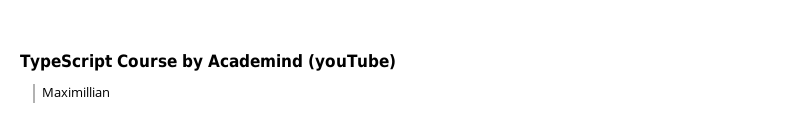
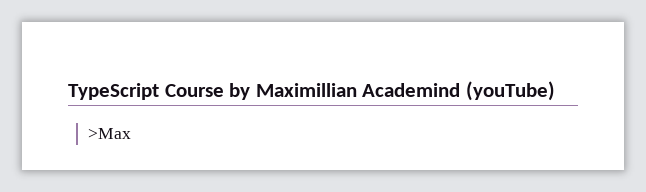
(203, 62) none -> [255,83,357,97] Maximillian
[41,87,110,97] Maximillian -> [87,128,131,139] >Max

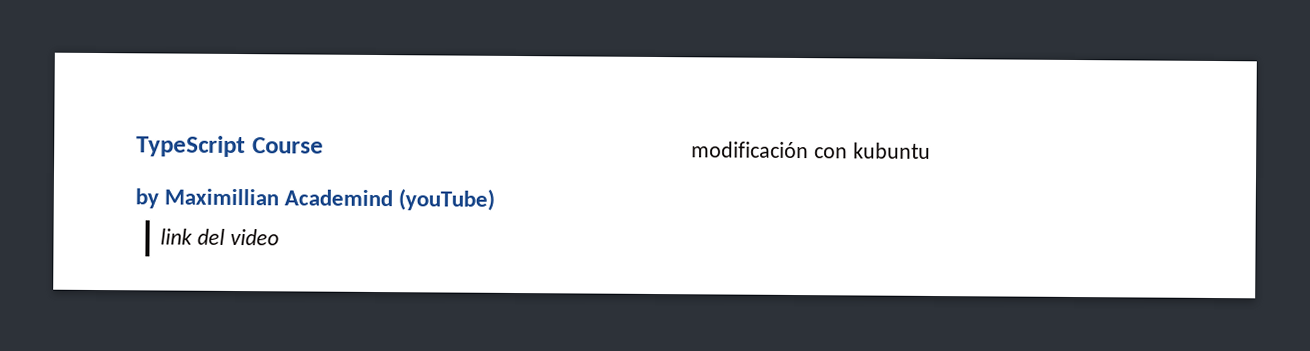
(224, 90) none -> (324, 145) //
[87,128,131,139] >Max -> [160,228,280,246] [691,141,931,159] link del video // modificación con kubuntu

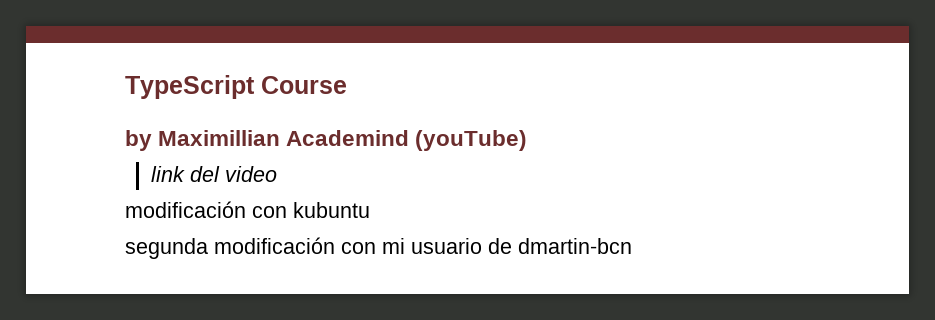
(931, 150) none -> [125,237,632,259] // segunda modificación con mi usuario de dmartin-bcn

